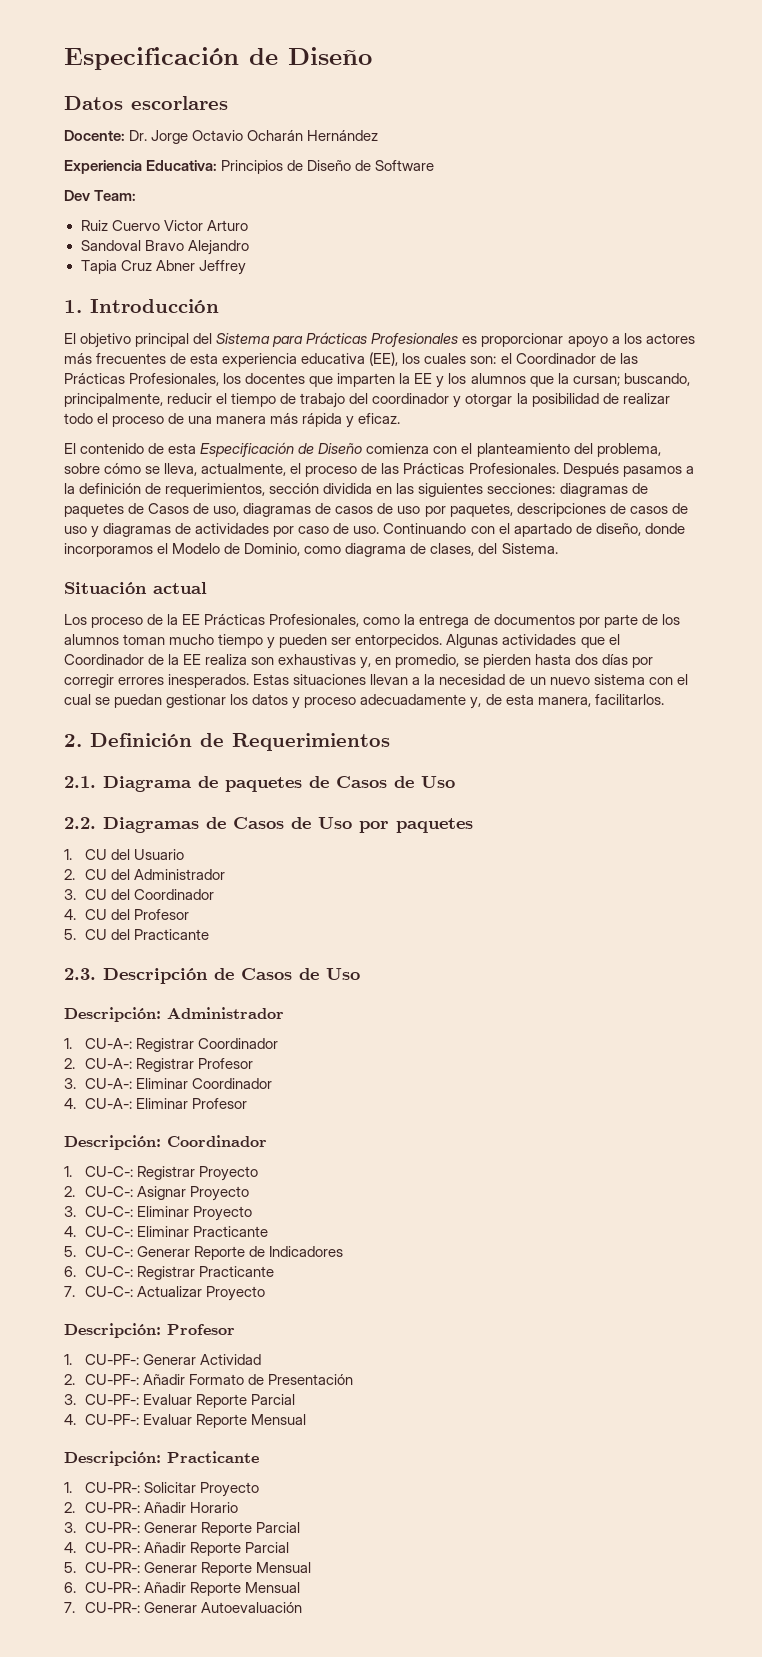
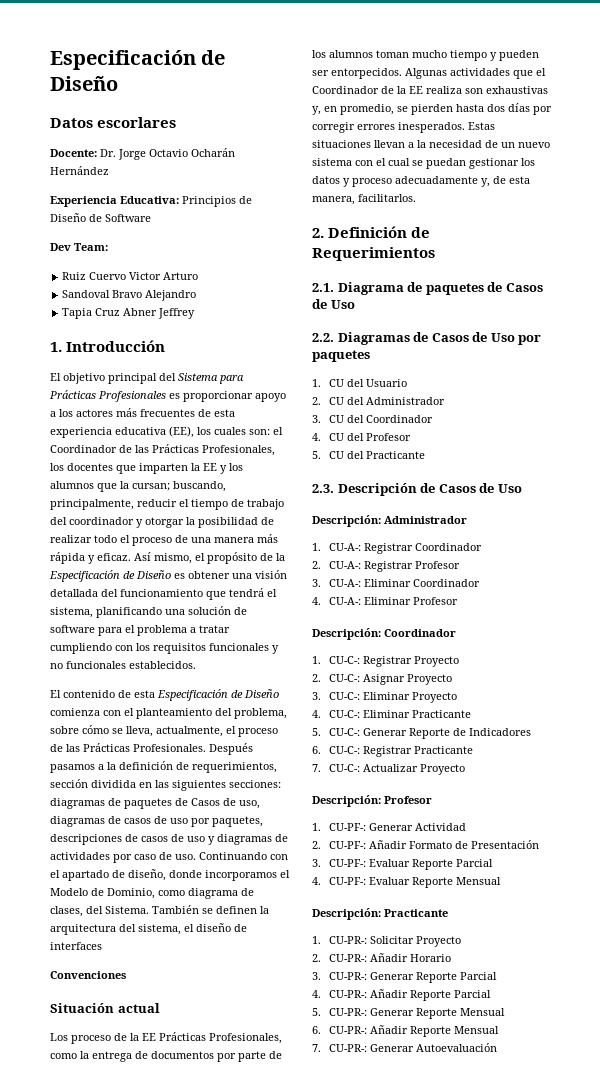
(401, 418) none -> [134,552,285,564] [49,570,287,582] [50,588,277,600] [50,606,247,618] [50,625,230,636] [50,643,279,654] [50,661,196,669] Así mismo, el propósito de la Especificación de Diseño es obtener una visión detallada del funcionamiento que tendrá el sistema, planificando una solución de software para el problema a tratar cumpliendo con los requisitos funcionales y no funcionales establecidos.
(558, 548) none -> [152,905,269,914] [50,923,247,935] [50,942,102,950] [50,971,126,979] También se definen la arquitectura del sistema, el diseño de interfaces // Convenciones

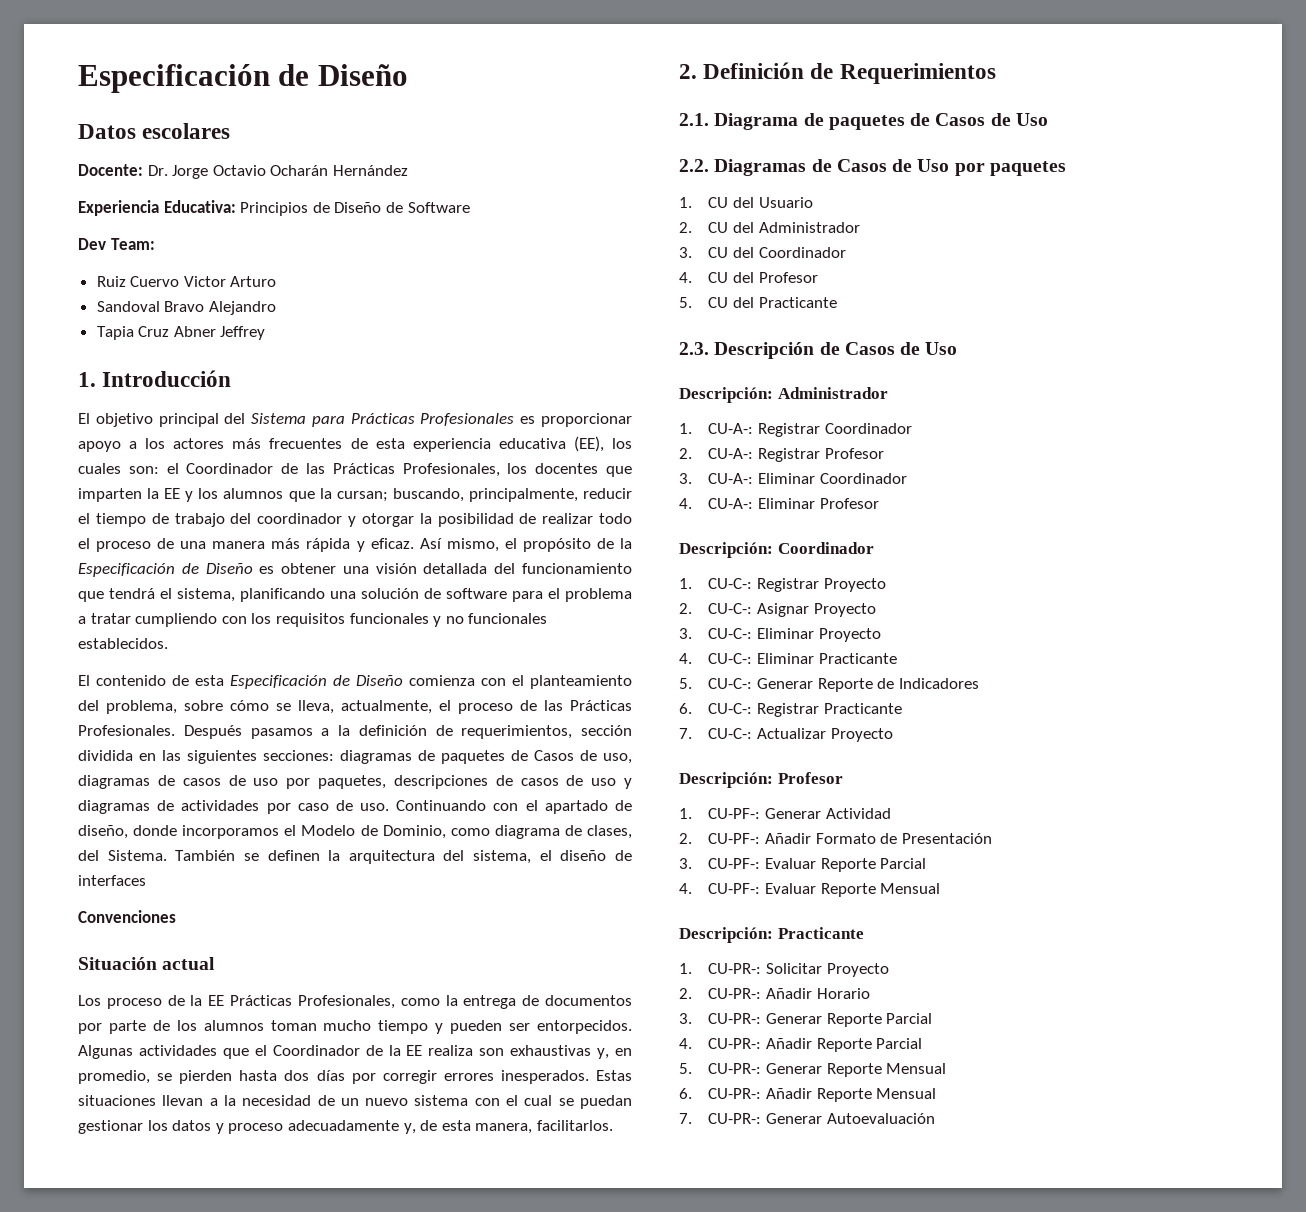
[97,117,177,128] escorlares -> [142,123,231,139] escolares

